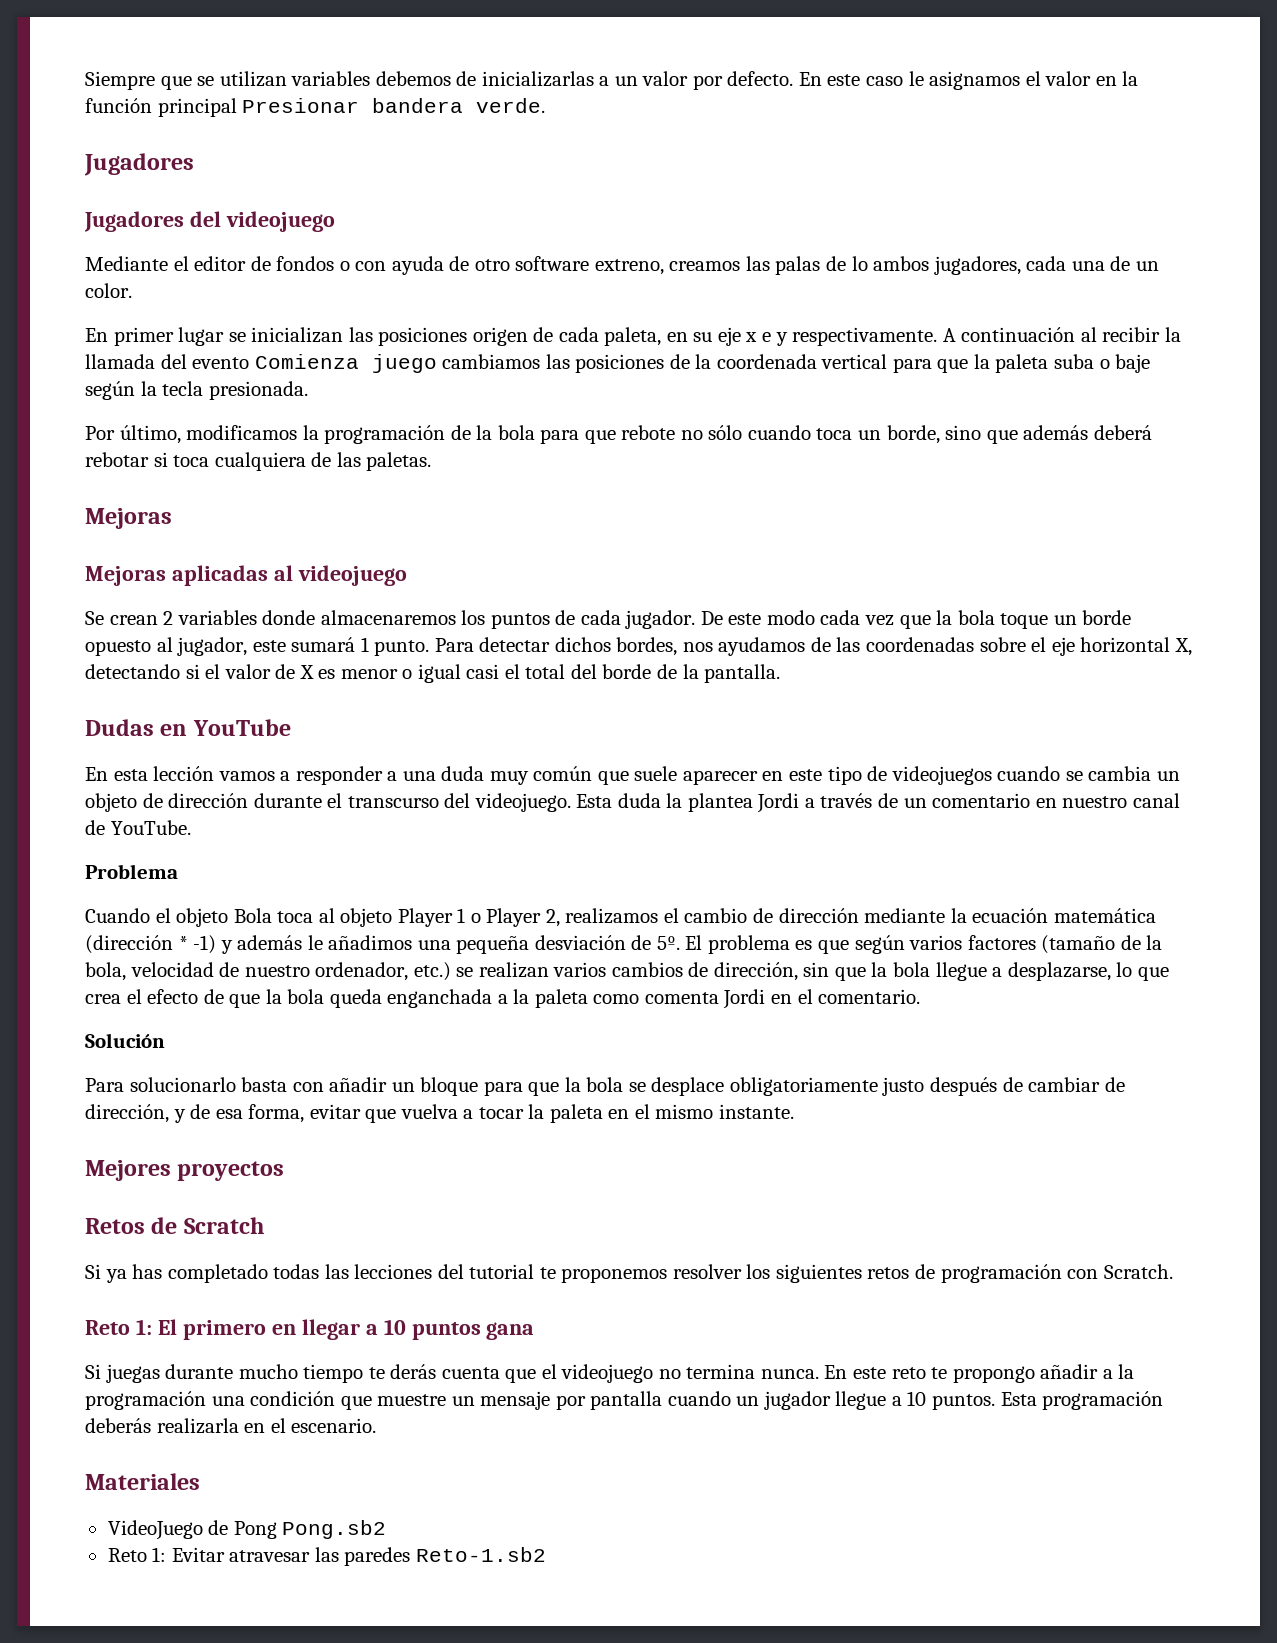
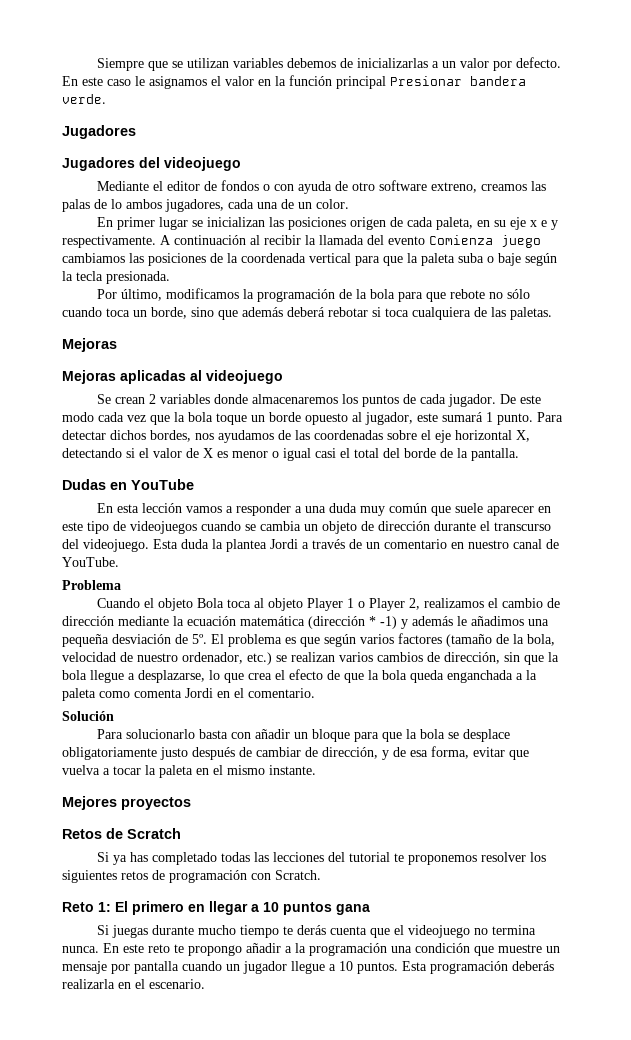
[85,1473,200,1490] [107,1520,387,1540] [107,1547,546,1566] // Materiales // VideoJuego de Pong Pong.sb2 // Reto 1: Evitar atravesar las paredes Reto-1.sb2 -> (205, 984) none

